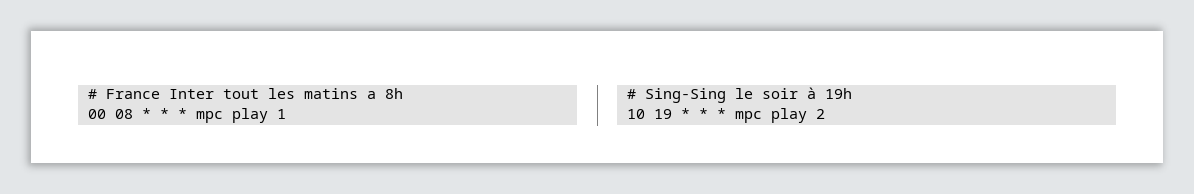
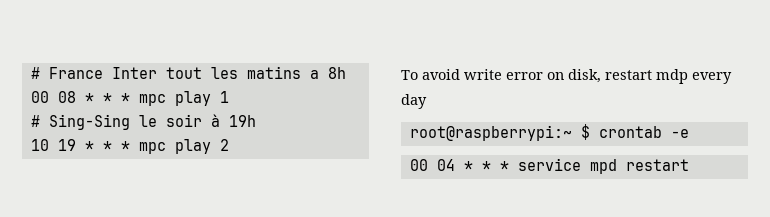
(825, 114) none -> [401,69,732,84] [401,94,427,109] [409,124,689,141] [409,158,689,174] // To avoid write error on disk, restart mdp every day // root@raspberrypi:~ $ crontab -e // 00 04 * * * service mpd restart

